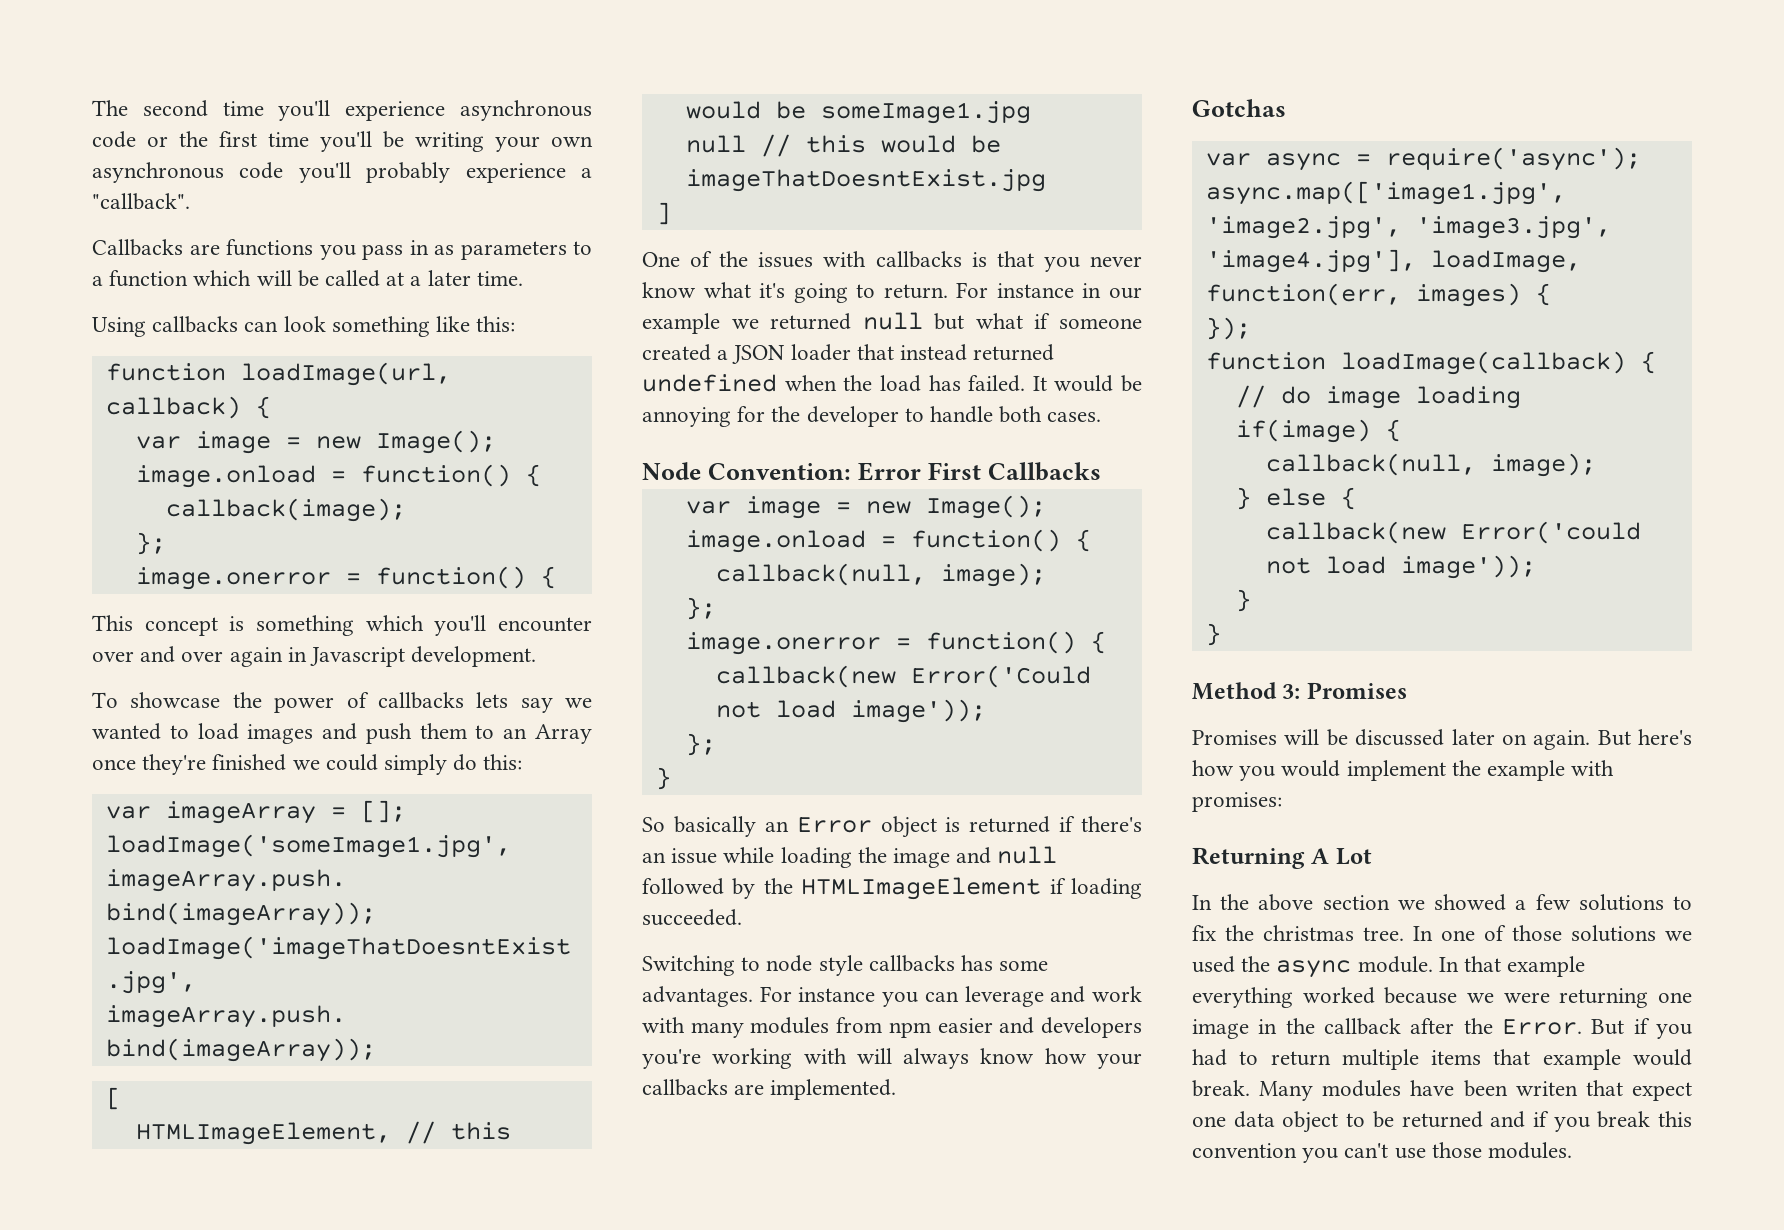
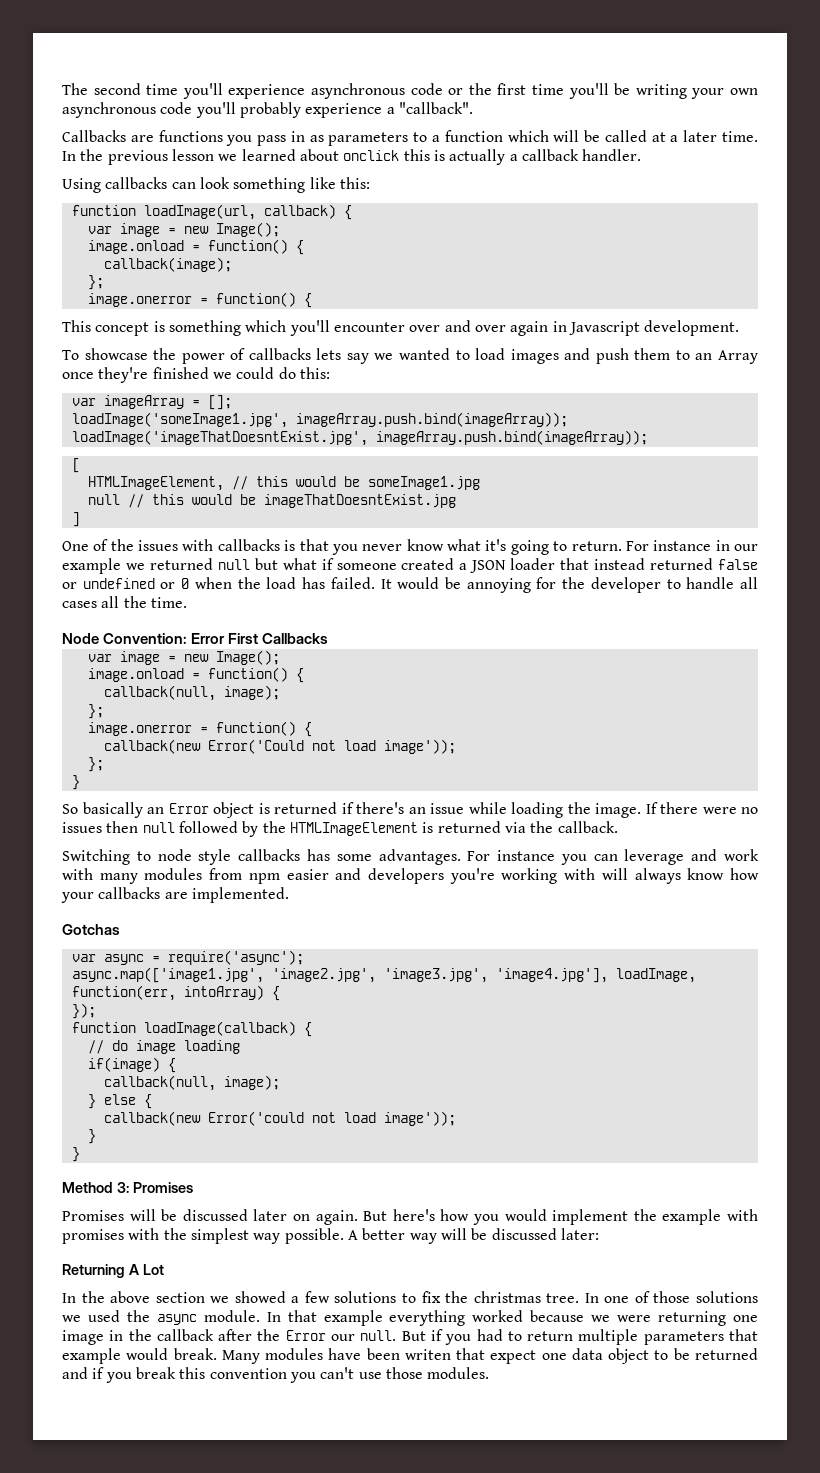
(523, 278) none -> [62,149,642,165] In the previous lesson we learned about onclick this is actually a callback handler.
[384,754,448,775] simply -> (275, 373) none
[642,374,777,392] undefined -> [718,559,759,570] [62,578,190,589] false or undefined or 0
[999,406,1102,423] both cases. -> [739,577,758,589] [62,596,187,608] all cases all the time.
[893,847,992,868] image and -> [595,802,758,818] [62,821,139,833] image. If there were no issues then
[1049,878,1142,899] [642,909,742,926] if loading succeeded. -> [422,821,618,833] is returned via the callback.
[1415,283,1521,307] images) -> [183,985,264,1000] intoArray)
[1192,792,1282,812] promises: -> [62,1228,599,1244] promises with the simplest way possible. A better way will be discussed later:
[1502,1019,1582,1035] Error. -> [285,1330,397,1341] Error our null.
[1431,1050,1482,1065] items -> [643,1331,724,1345] parameters

